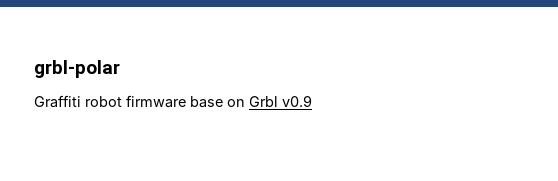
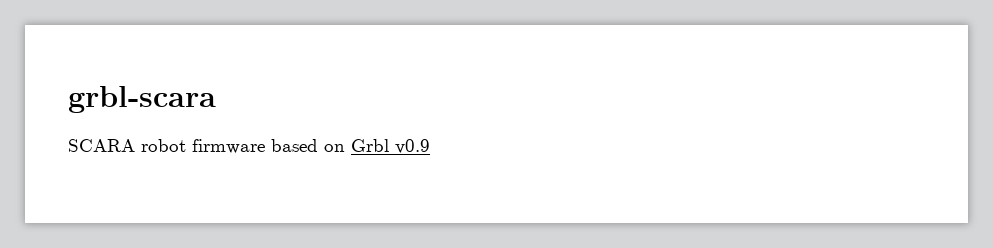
[34,60,120,78] [34,95,81,108] grbl-polar // Graffiti -> [68,86,216,113] [68,139,135,152] grbl-scara // SCARA
[190,96,223,108] base -> [271,139,318,152] based

